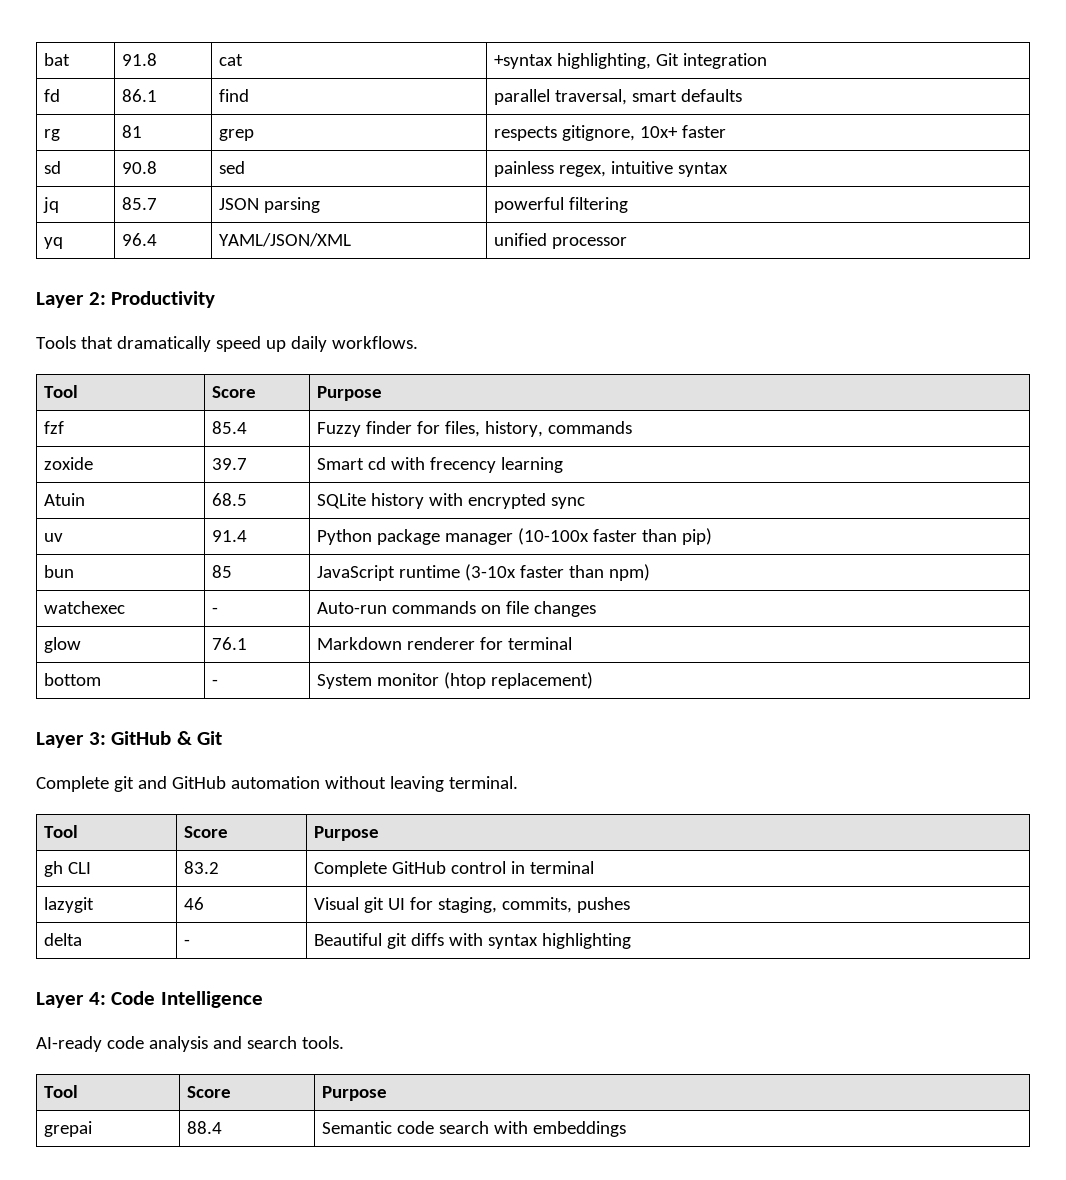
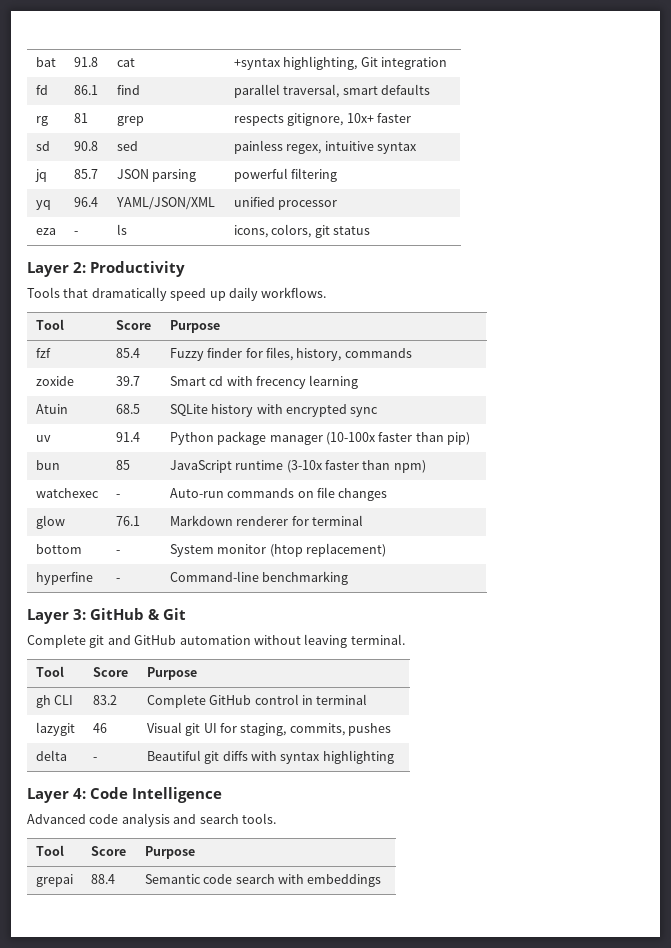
(628, 243) none -> [35,228,56,235] [73,231,78,235] [116,224,127,235] [233,224,370,238] // eza | - | ls | icons, colors, git status
(594, 680) none -> [35,572,93,585] [115,578,120,582] [169,571,349,585] // hyperfine | - | Command-line benchmarking
[36,1036,102,1052] AI-ready -> [27,814,86,824] Advanced

